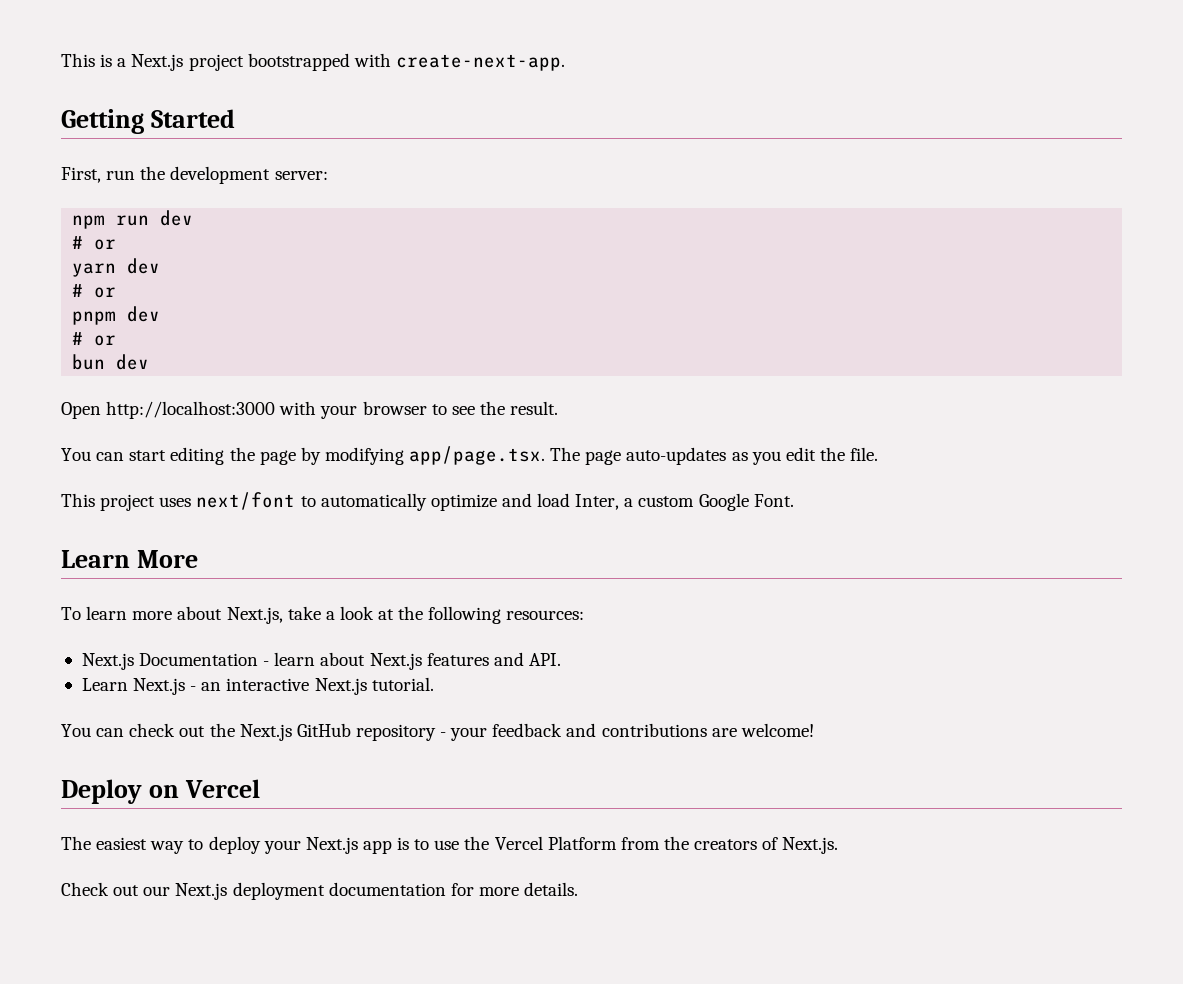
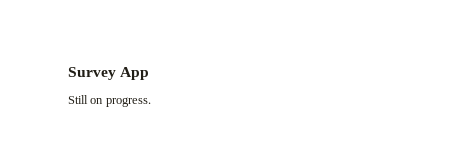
[61,53,565,71] [61,109,235,134] [61,166,328,184] [72,210,194,229] [72,236,117,250] [72,258,161,277] [72,284,117,298] [72,306,161,325] [72,332,117,346] [72,354,150,370] [61,401,559,419] [61,446,879,465] [61,492,794,511] [61,550,198,568] [61,606,585,624] [81,652,561,670] [81,677,434,695] [61,723,814,741] [61,779,260,804] [61,836,839,854] [61,882,579,900] This is a Next.js project bootstrapped with create-next-app. // Getting Started // First, run the development server: // npm run dev // # or // yarn dev // # or // pnpm dev // # or // bun dev // Open http://localhost:3000 with your browser to see the result. // You can start editing the page by modifying app/page.tsx. The page auto-updates as you edit the file. // This project uses next/font to automatically optimize and load Inter, a custom Google Font. // Learn More // To learn more about Next.js, take a look at the following resources: // Next.js Documentation - learn about Next.js features and API. // Learn Next.js - an interactive Next.js tutorial. // You can check out the Next.js GitHub repository - your feedback and contributions are welcome! // Deploy on Vercel // The easiest way to deploy your Next.js app is to use the Vercel Platform from the creators of Next.js. // Check out our Next.js deployment documentation for more details. -> [68,67,150,80] [68,95,151,107] Survey App // Still on progress.

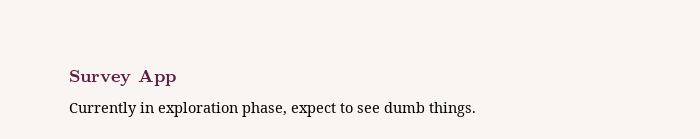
[68,95,151,107] Still on progress. -> [69,102,476,117] Currently in exploration phase, expect to see dumb things.

